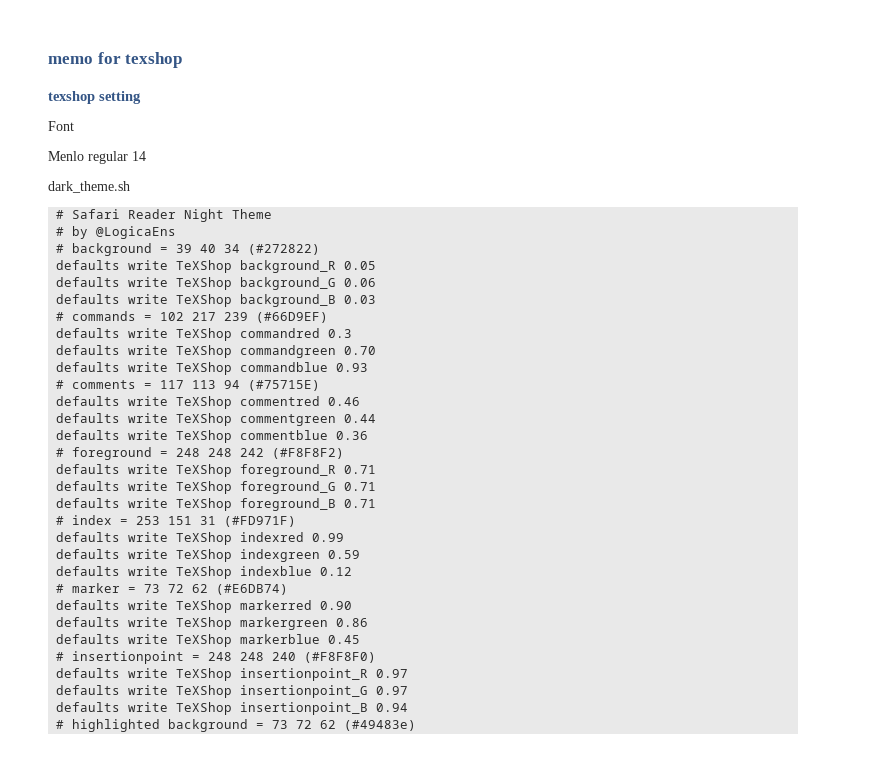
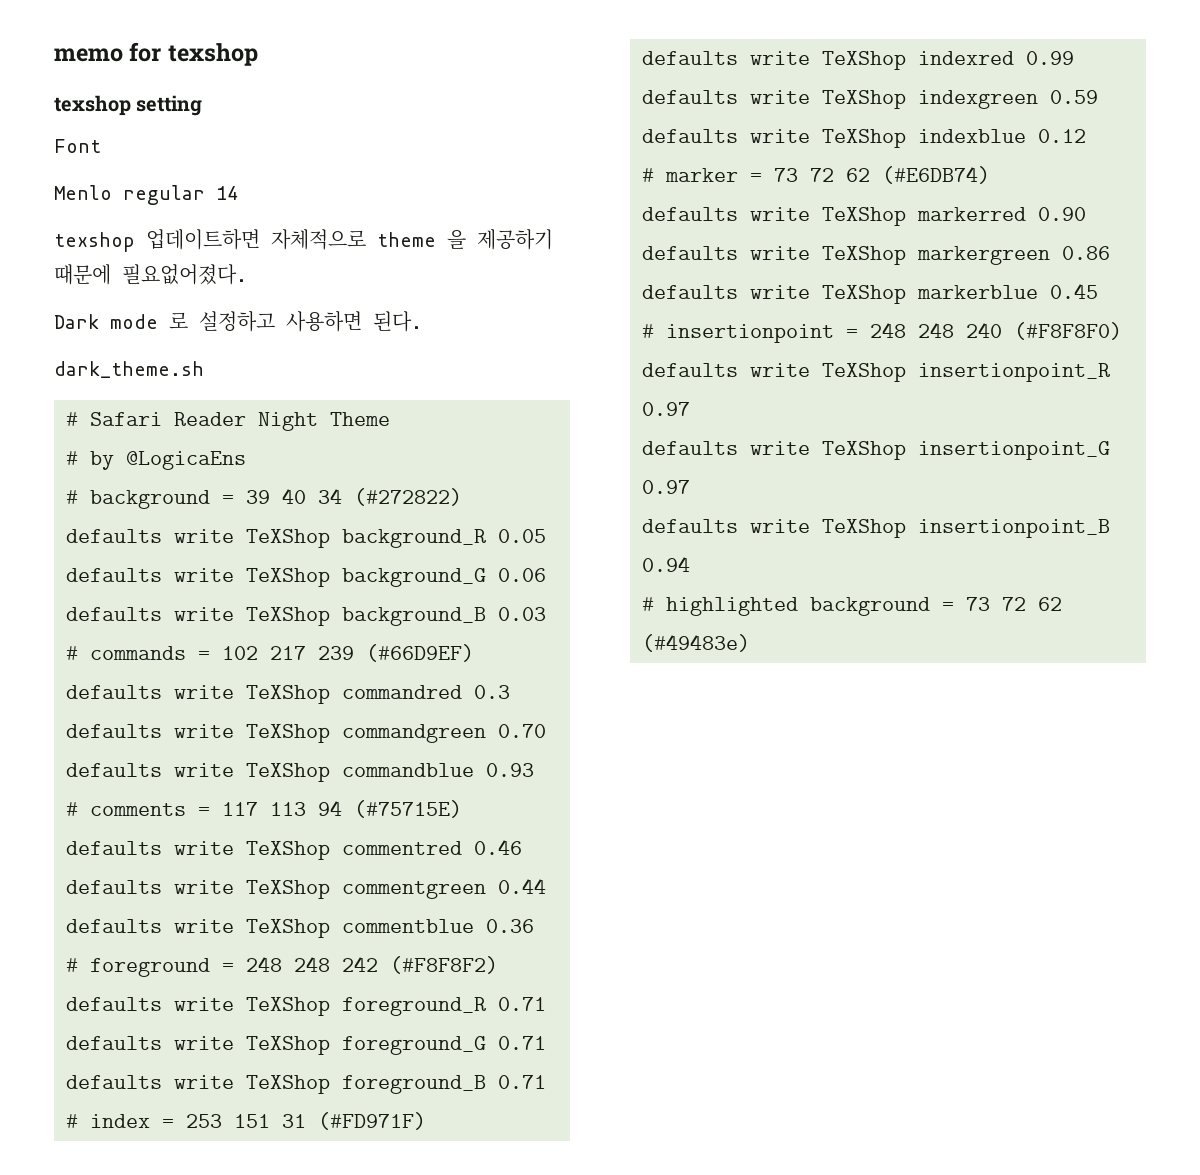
(146, 156) none -> [54,229,553,252] [54,264,247,285] [54,311,422,332] // texshop 업데이트하면 자체적으로 theme 을 제공하기 때문에 필요없어졌다. // Dark mode 로 설정하고 사용하면 된다.

